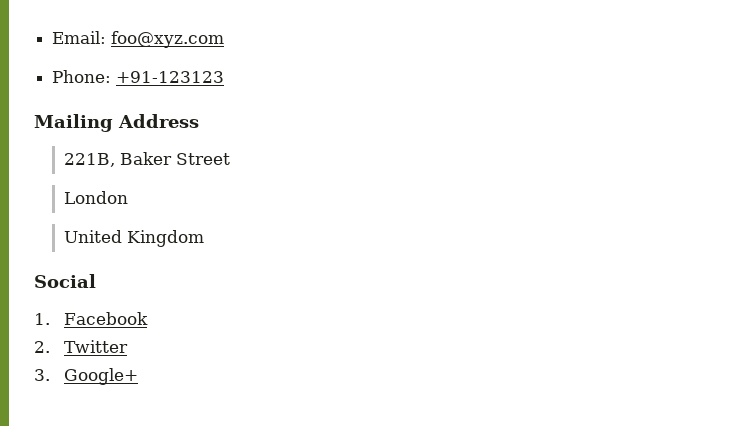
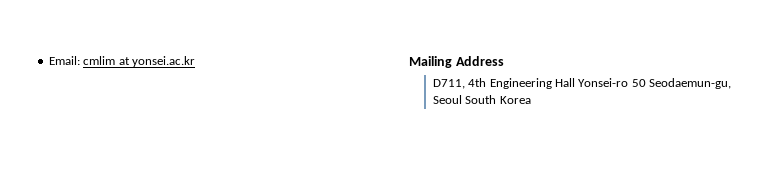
[111,31,225,48] [52,70,225,83] foo@xyz.com // Phone: +91-123123 -> [83,56,195,67] cmlim at yonsei.ac.kr
[63,152,230,167] [63,191,128,204] [63,230,204,247] [34,274,96,288] [34,312,148,325] [34,340,128,353] [34,368,138,385] 221B, Baker Street // London // United Kingdom // Social // 1. Facebook // 2. Twitter // 3. Google+ -> [432,78,732,89] [432,95,531,104] D711, 4th Engineering Hall Yonsei-ro 50 Seodaemun-gu, Seoul South Korea

